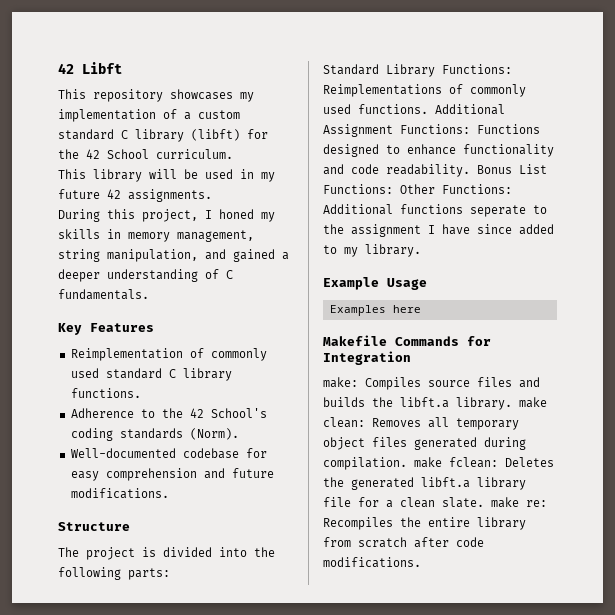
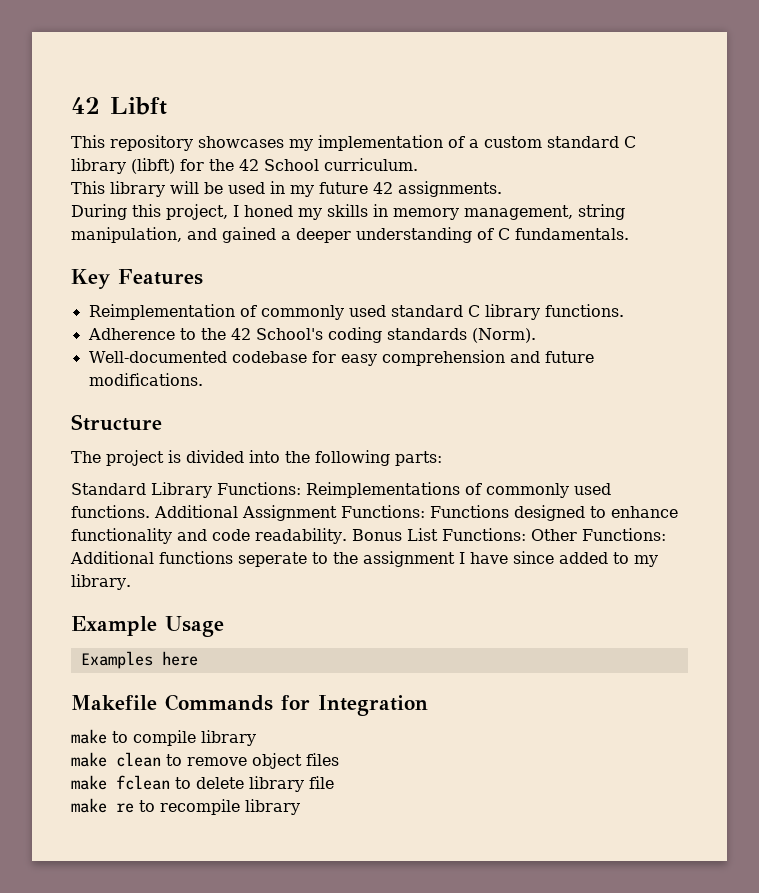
[323,377,540,390] [323,397,547,410] [323,417,519,430] [323,437,526,450] [323,457,554,470] [323,477,526,490] [323,497,547,508] [323,517,526,530] [323,537,484,548] [323,557,421,568] make: Compiles source files and builds the libft.a library. make clean: Removes all temporary object files generated during compilation. make fclean: Deletes the generated libft.a library file for a clean slate. make re: Recompiles the entire library from scratch after code modifications. -> [71,729,256,746] [71,752,339,769] [71,775,334,792] [71,798,300,815] make to compile library // make clean to remove object files // make fclean to delete library file // make re to recompile library

